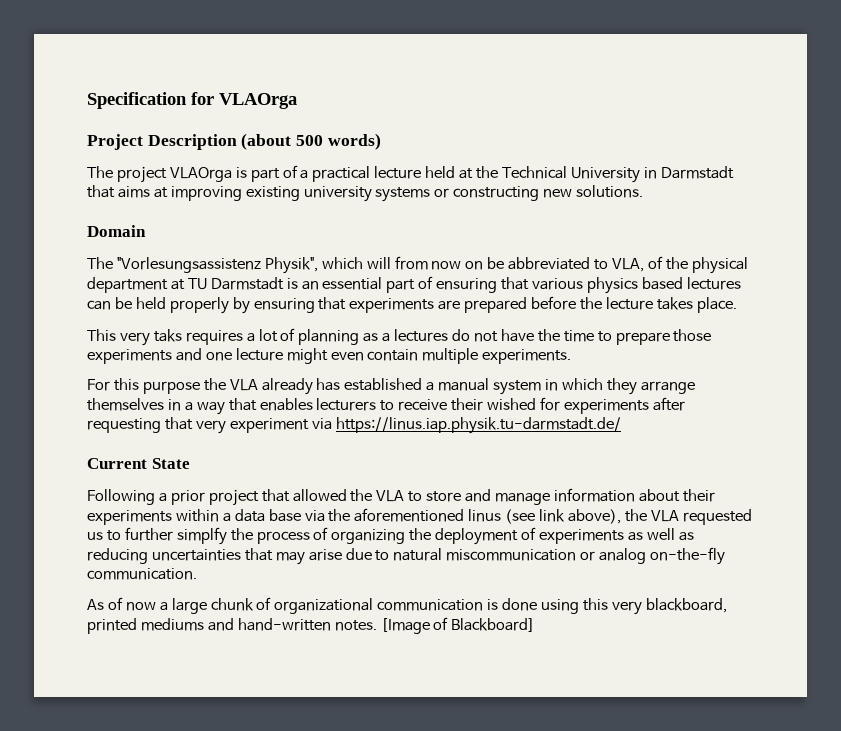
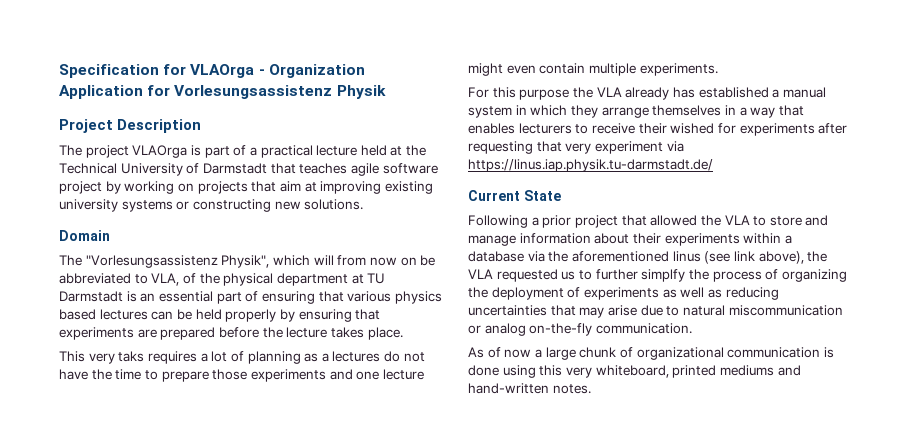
(297, 101) none -> [258,64,365,78] [59,85,386,99] - Organization Application for Vorlesungsassistenz Physik
[241,133,381,150] (about 500 words) -> (202, 126) none
[643,167,657,179] in -> [186,163,200,174] of
[117,186,150,198] aims -> [299,163,438,176] [59,181,301,194] teaches agile software project by working on projects that aim
[234,509,301,522] data base -> [468,251,524,262] database
[645,598,727,613] blackboard, -> [595,365,669,378] whiteboard,
[380,617,536,634] [Image of Blackboard] -> (591, 389) none

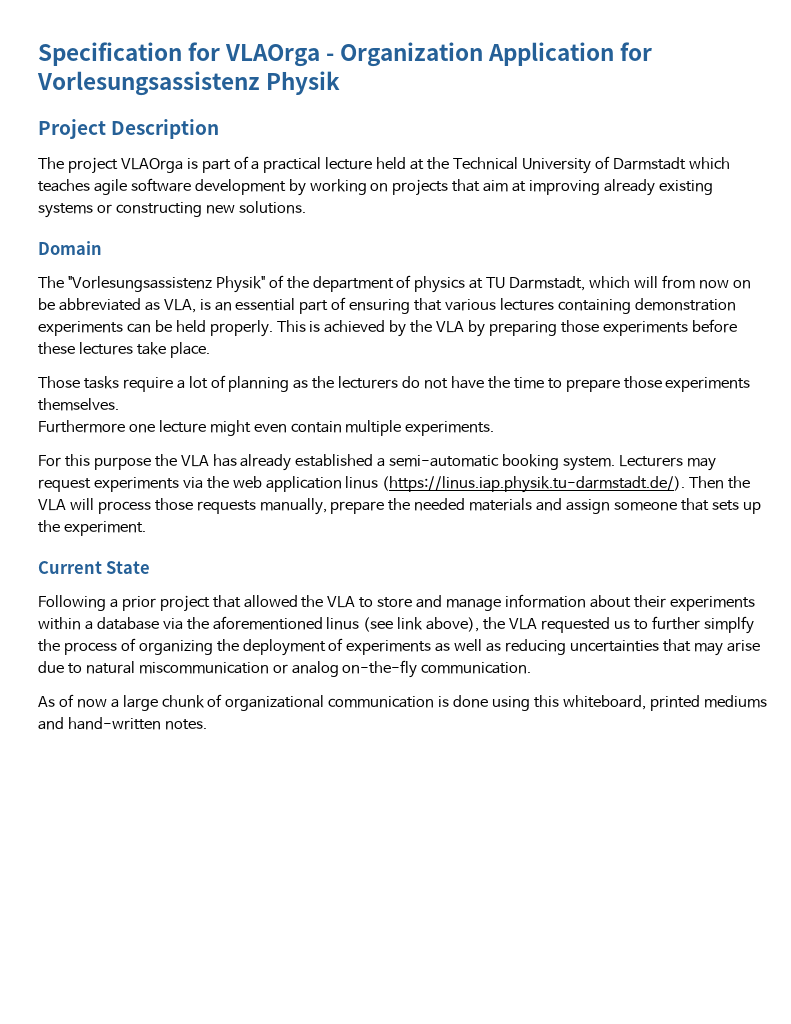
[270,163,296,174] that -> [688,157,730,169] which
[59,181,102,194] project -> [194,179,286,195] development
[384,181,433,194] [59,199,118,212] existing university -> [603,179,713,196] already existing
[221,255,270,268] Physik", -> [215,275,586,293] Physik" of the department of physics at TU Darmstadt,
[134,273,386,286] [59,291,123,302] to VLA, of the physical department at TU Darmstadt -> [144,299,196,313] as VLA,
[394,291,442,304] [59,309,381,322] [59,327,403,340] [59,351,197,364] physics based lectures can be held properly by ensuring that experiments are prepared before the lecture takes place. // This very taks requires -> [499,298,736,314] [38,319,737,337] [38,342,210,358] [38,376,173,392] lectures containing demonstration experiments can be held properly. This is achieved by the VLA by preparing those experiments before these lectures take place. // Those tasks require
[321,351,381,362] a lectures -> [312,376,399,389] the lecturers
[329,369,353,380] and -> [38,398,119,411] [38,420,125,433] themselves. // Furthermore
[625,87,826,100] [468,105,804,118] [468,123,848,136] [468,141,684,154] [468,159,713,172] already has established a manual system in which they arrange themselves in a way that enables lecturers to receive their wished for experiments after requesting that very experiment via https://linus.iap.physik.tu-darmstadt.de/ -> [212,454,716,471] [38,476,751,493] [38,498,761,515] [38,520,146,536] has already established a semi-automatic booking system. Lecturers may request experiments via the web application linus (https://linus.iap.physik.tu-darmstadt.de/). Then the VLA will process those requests manually, prepare the needed materials and assign someone that sets up the experiment.
[565,367,592,378] very -> (559, 701) none

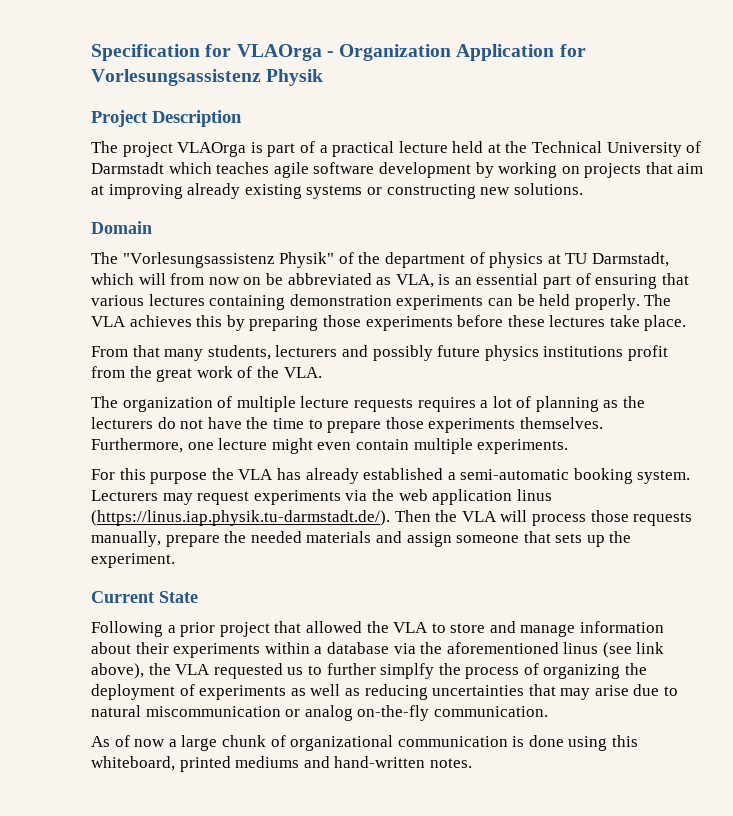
[276,320,465,337] This is achieved by the VLA -> [644,294,672,306] [91,315,223,327] The VLA achieves this
[38,376,173,392] Those tasks require -> [91,345,668,361] [91,366,322,382] [91,396,476,412] From that many students, lecturers and possibly future physics institutions profit from the great work of the VLA. // The organization of multiple lecture requests requires
[38,420,125,433] Furthermore -> [91,438,183,453] Furthermore,

